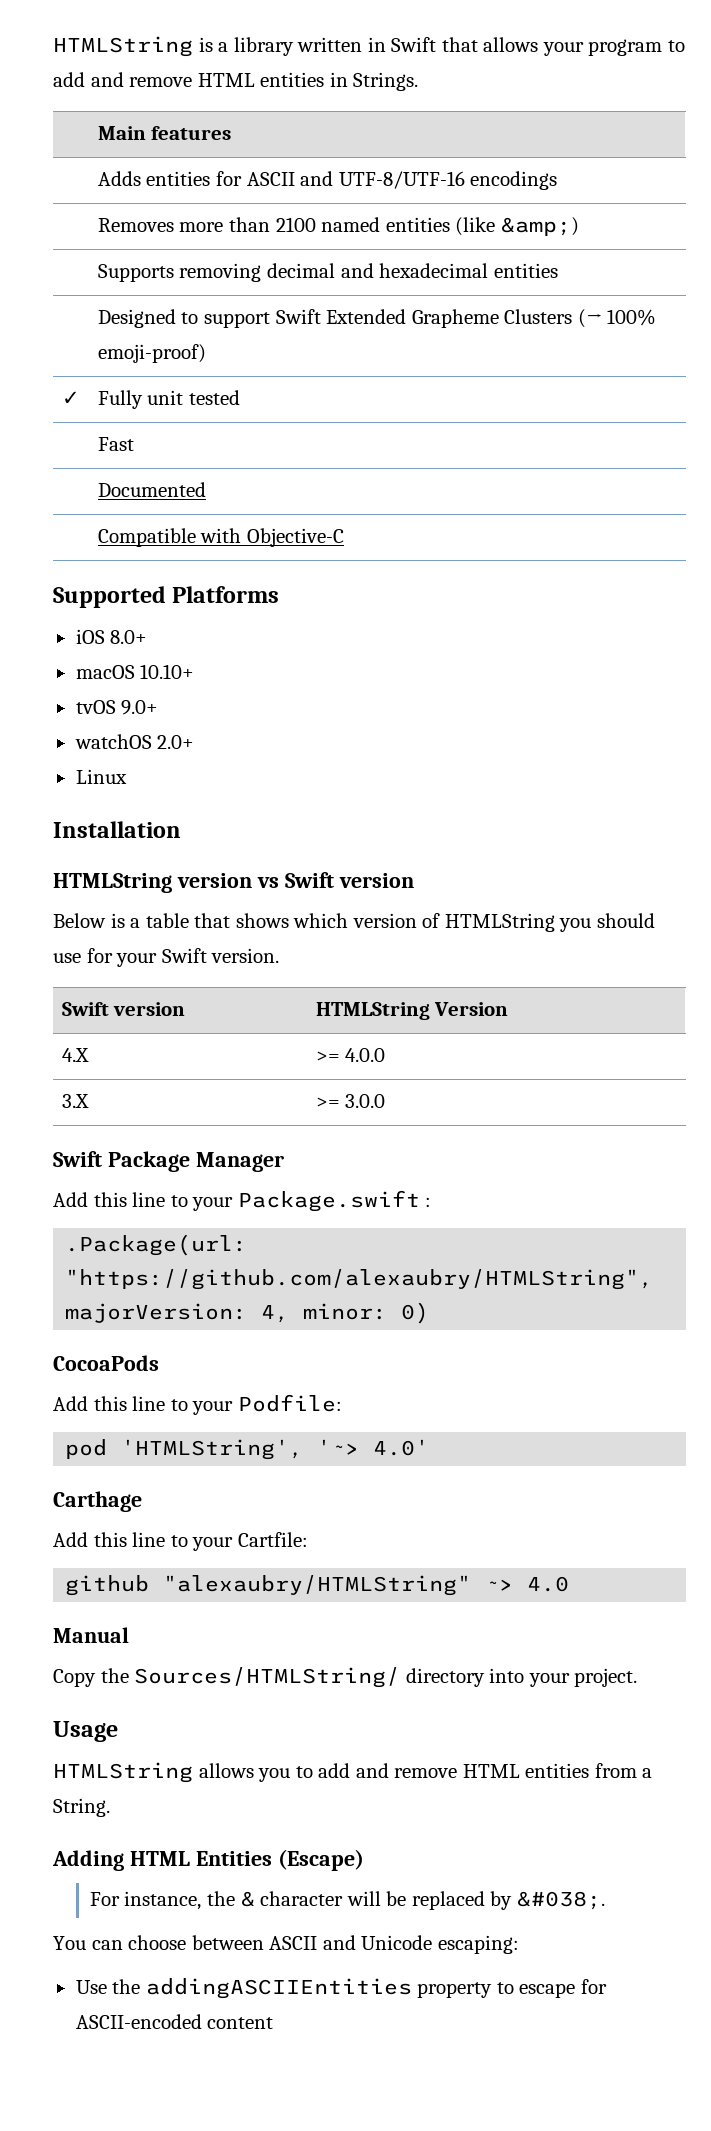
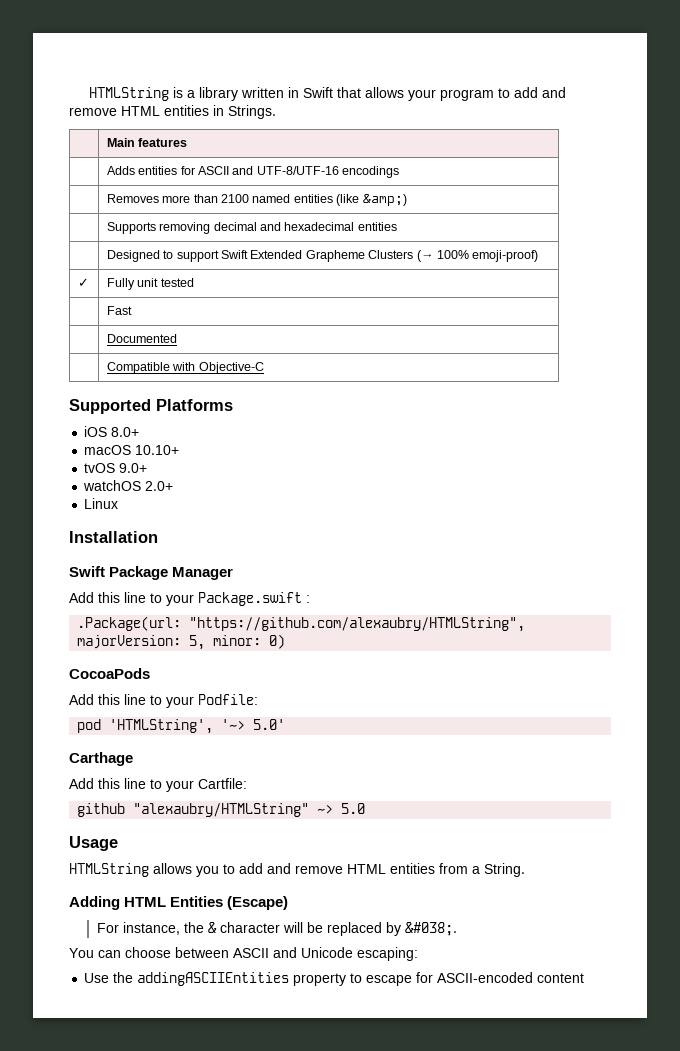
[53,872,414,893] [53,913,655,932] [53,948,280,967] [61,1002,186,1016] [315,1002,509,1020] [61,1048,89,1062] [315,1048,386,1062] [61,1094,89,1108] [315,1094,386,1108] // HTMLString version vs Swift version // Below is a table that shows which version of HTMLString you should use for your Swift version. // Swift version | HTMLString Version // 4.X | >= 4.0.0 // 3.X | >= 3.0.0 -> (158, 537) none
[261,1305,290,1323] 4, -> [189,635,206,650] 5,
[373,1439,430,1456] 4.0' -> [253,719,286,730] 5.0'
[527,1576,570,1592] [53,1627,129,1643] [53,1667,638,1688] 4.0 // Manual // Copy the Sources/HTMLString/ directory into your project. -> [341,803,366,814] 5.0

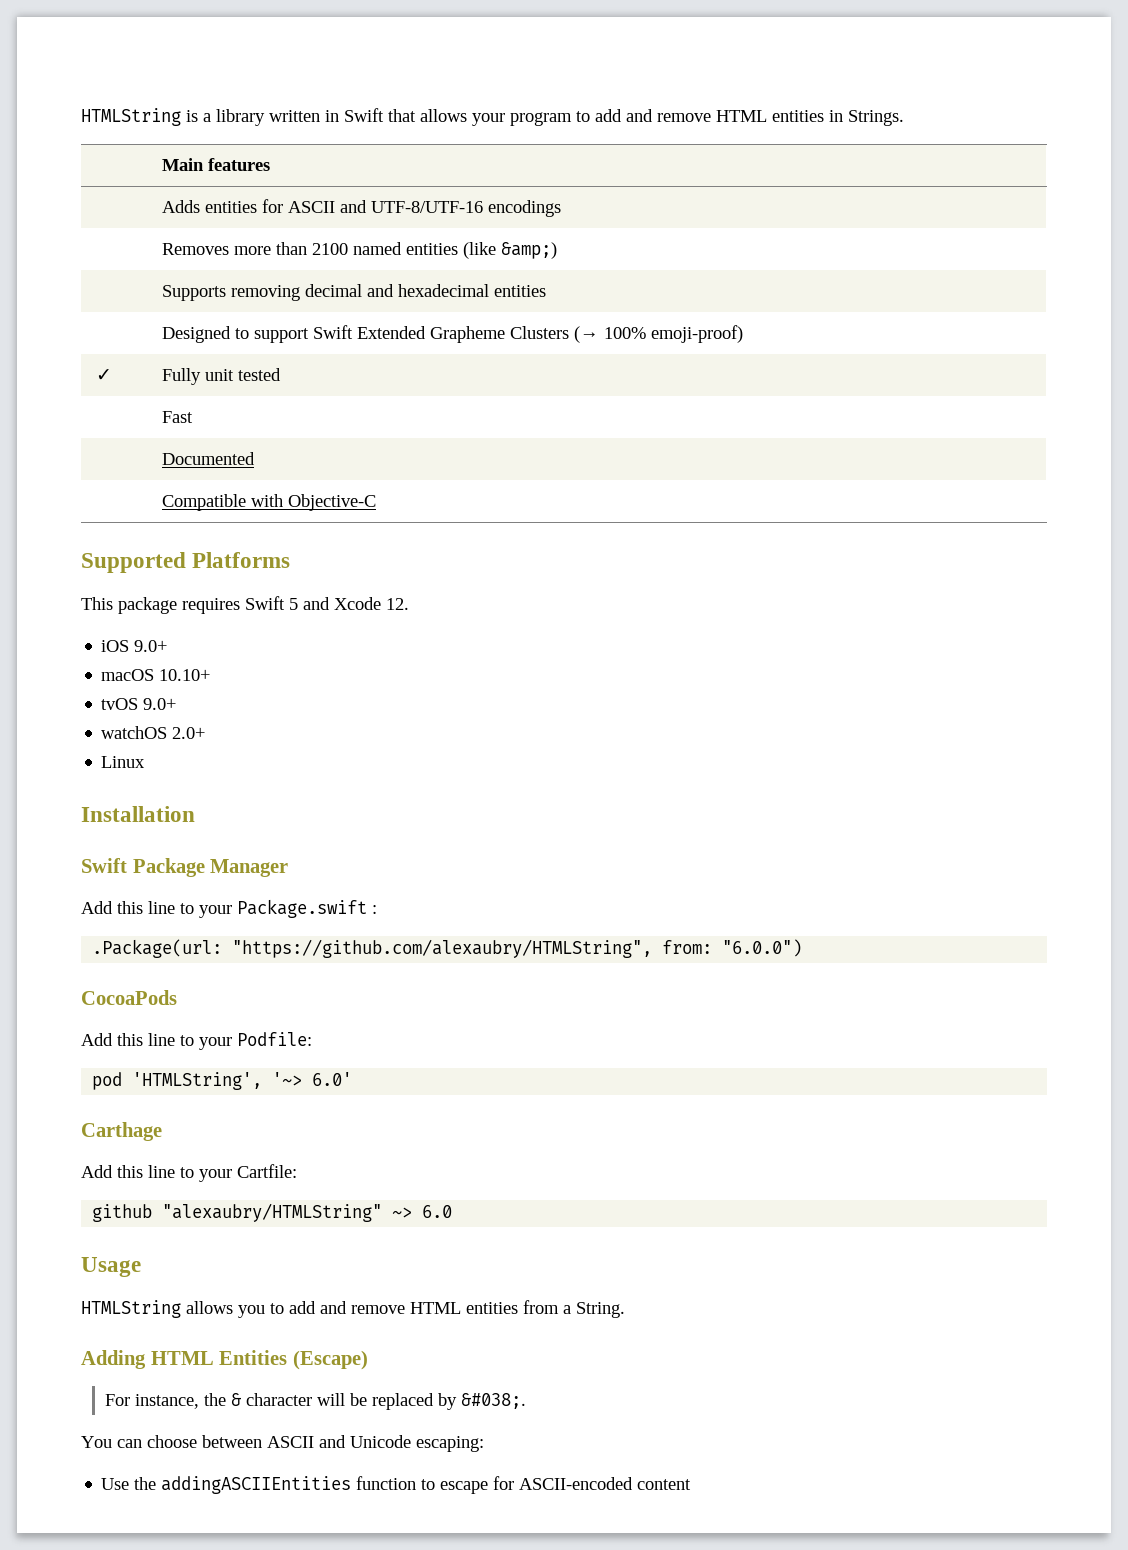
(233, 405) none -> [81,596,409,614] // This package requires Swift 5 and Xcode 12.
[111,427,140,437] 8.0+ -> [134,640,168,652] 9.0+
[77,634,286,650] majorVersion: 5, minor: 0) -> [662,939,803,957] from: "6.0.0")
[253,719,286,730] 5.0' -> [312,1072,353,1086] 6.0'
[341,803,366,814] 5.0 -> [422,1205,453,1218] 6.0
[293,973,347,986] property -> [356,1476,417,1490] function

